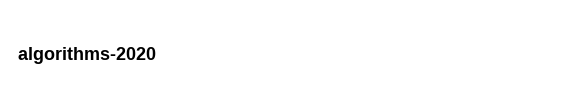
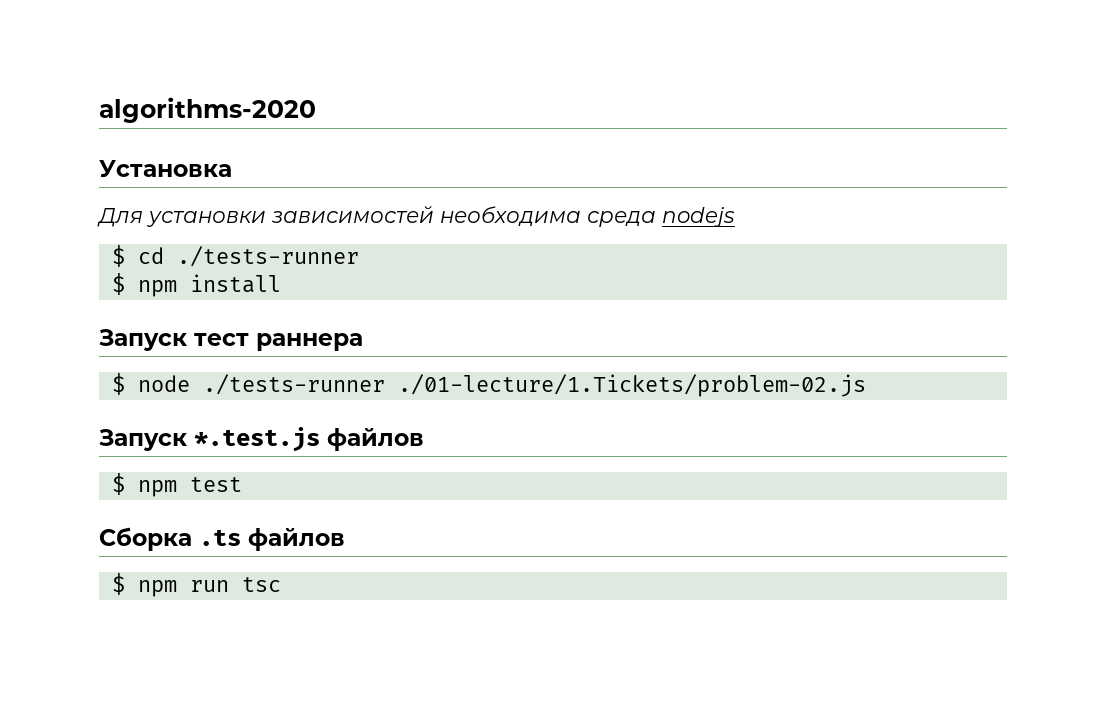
(156, 55) none -> [99,160,232,178] [97,206,735,227] [111,245,359,267] [111,273,281,297] [99,329,363,351] [111,373,866,397] [99,427,424,452] [111,473,242,497] [99,527,345,551] [111,573,281,597] // Установка // Для установки зависимостей необходима среда nodejs // $ cd ./tests-runner // $ npm install // Запуск тест раннера // $ node ./tests-runner ./01-lecture/1.Tickets/problem-02.js // Запуск *.test.js файлов // $ npm test // Сборка .ts файлов // $ npm run tsc

